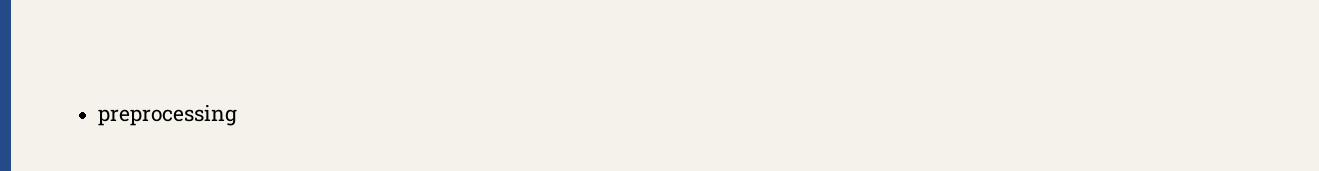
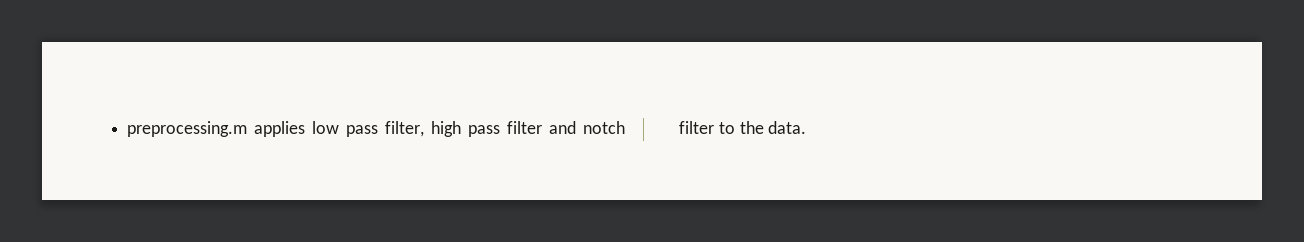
[98,105,238,126] preprocessing -> [127,121,807,137] preprocessing.m applies low pass filter, high pass filter and notch filter to the data.

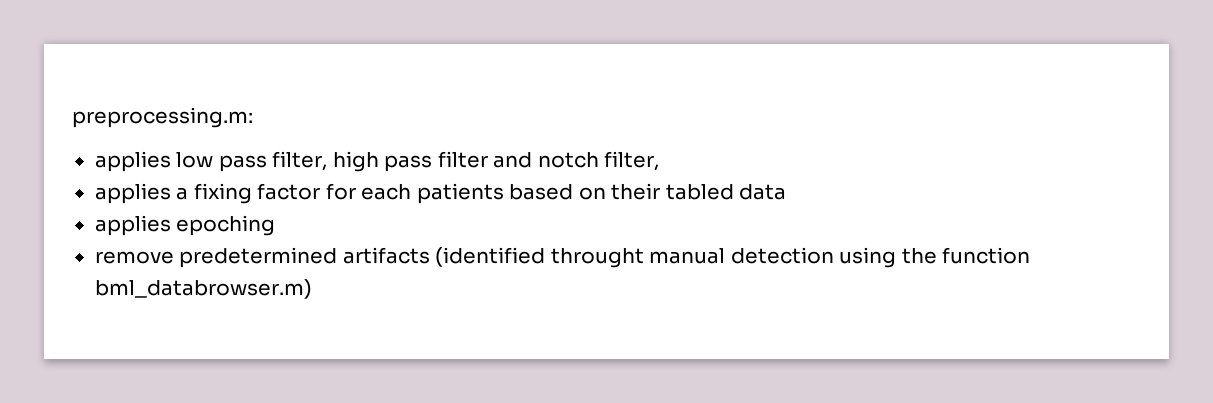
[127,121,248,137] preprocessing.m -> [72,107,253,128] preprocessing.m: //
[679,121,807,134] filter to the data. -> [604,151,660,171] [94,183,787,204] [94,215,276,236] [94,247,1031,268] [94,279,312,299] filter, // applies a fixing factor for each patients based on their tabled data // applies epoching // remove predetermined artifacts (identified throught manual detection using the function bml_databrowser.m)

